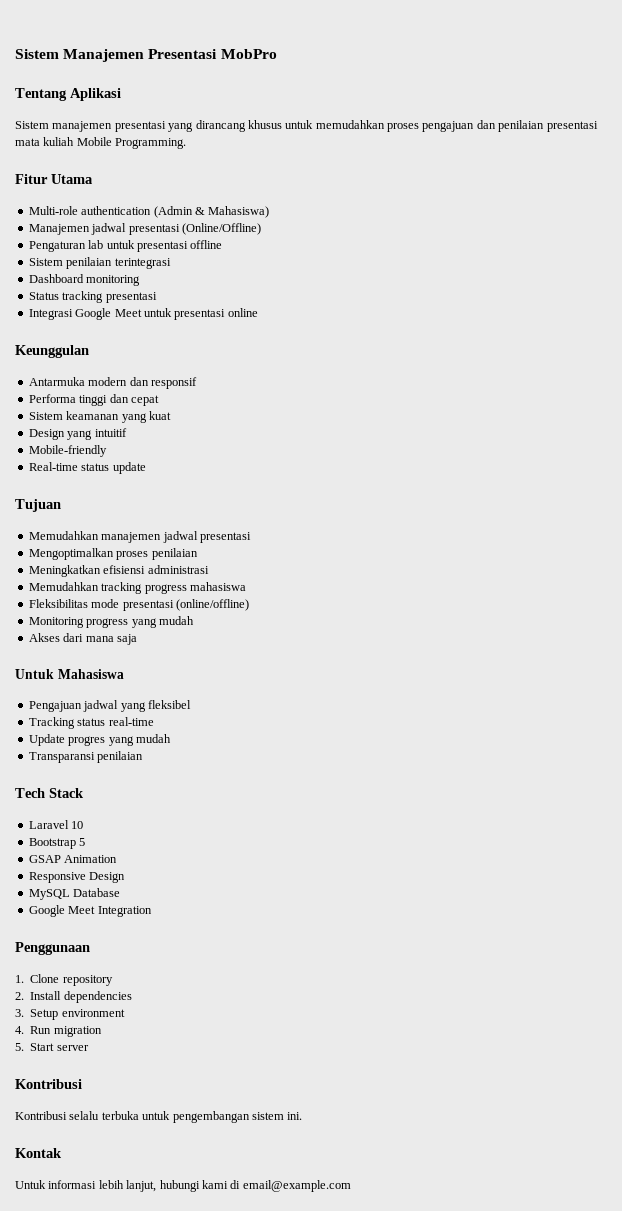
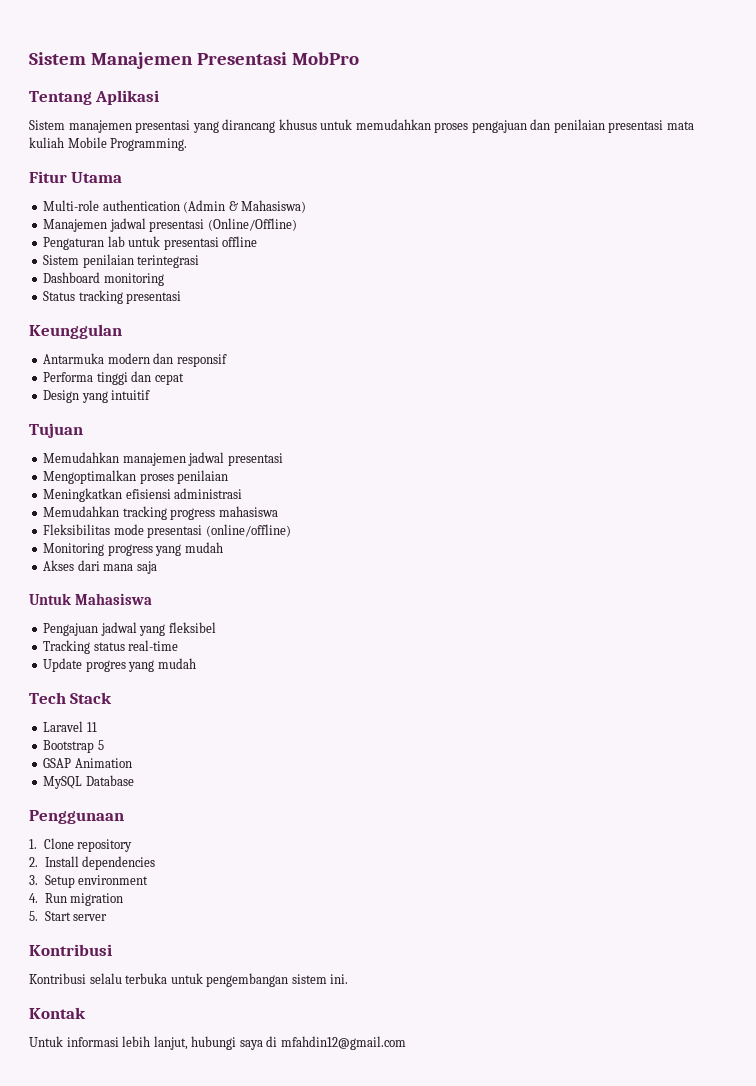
[28,308,258,320] // Integrasi Google Meet untuk presentasi online -> (182, 297) none
[28,411,171,423] // Sistem keamanan yang kuat -> (184, 379) none
[28,445,107,457] [28,462,146,474] // Mobile-friendly // Real-time status update -> (151, 395) none
[28,751,144,763] // Transparansi penilaian -> (196, 663) none
[71,821,84,829] 10 -> [86,722,97,732] 11
[28,872,126,883] // Responsive Design -> (132, 763) none
[28,905,152,917] // Google Meet Integration -> (134, 780) none
[201,1180,351,1192] kami di email@example.com -> [239,1036,406,1050] saya di mfahdin12@gmail.com

